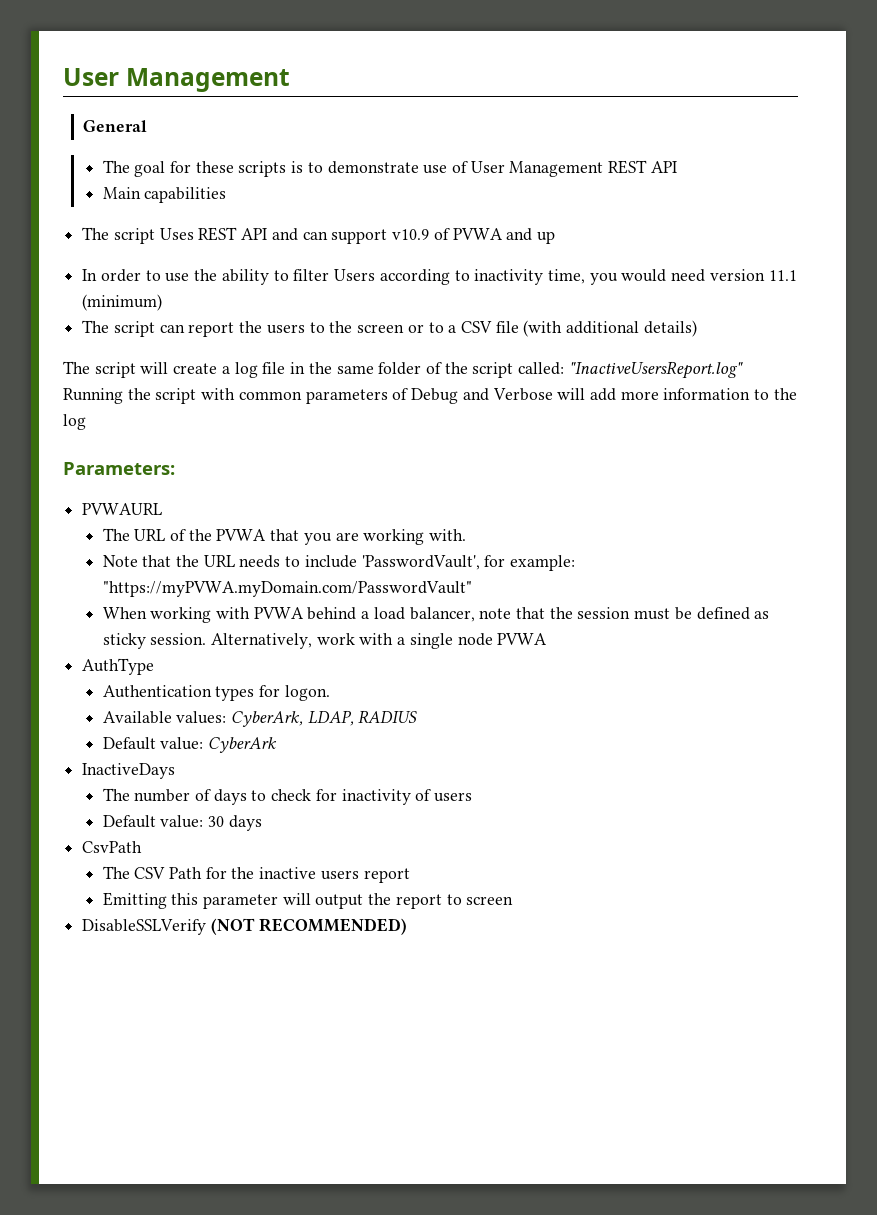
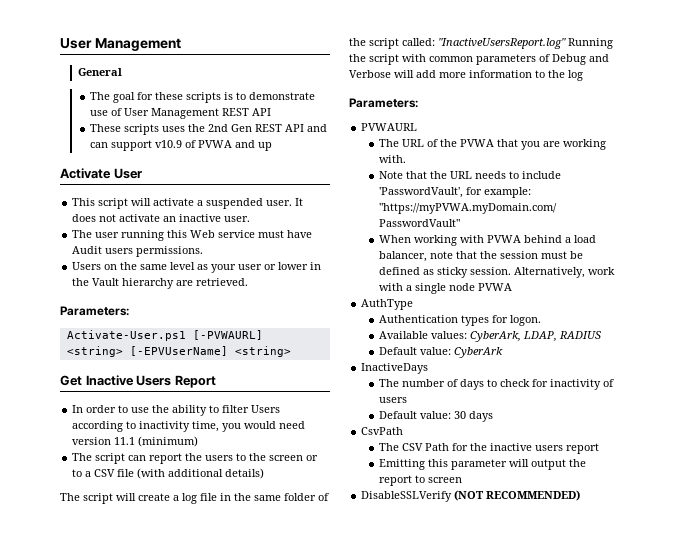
[102,187,227,203] [82,227,194,244] Main capabilities // The script Uses -> [90,124,253,135] These scripts uses the 2nd Gen
(555, 237) none -> [60,168,142,179] [72,198,304,209] [72,214,251,222] [72,230,313,241] [72,246,204,257] [72,262,322,273] [72,278,249,289] [60,306,129,316] [66,330,263,341] [66,346,291,357] [60,375,216,388] // Activate User // This script will activate a suspended user. It does not activate an inactive user. // The user running this Web service must have Audit users permissions. // Users on the same level as your user or lower in the Vault hierarchy are retrieved. // Parameters: // Activate-User.ps1 [-PVWAURL] <string> [-EPVUserName] <string> // Get Inactive Users Report

